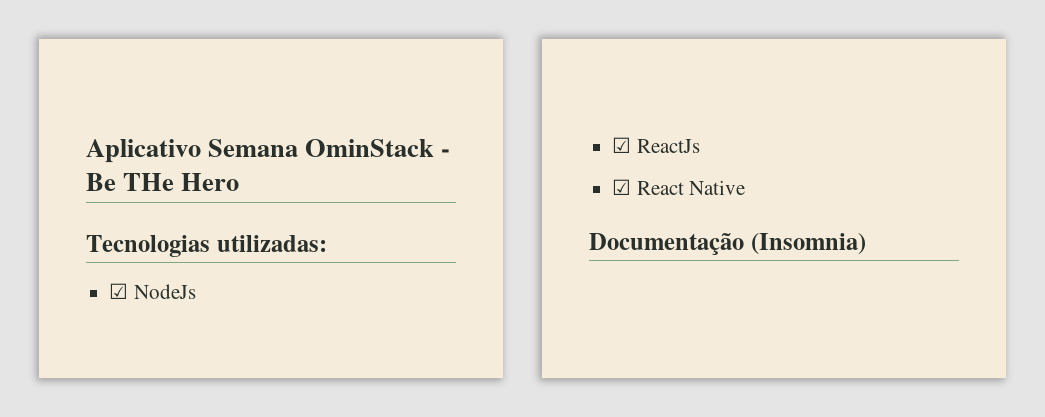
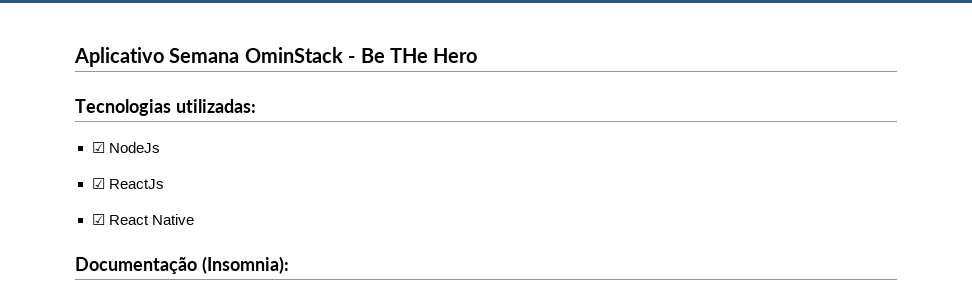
[750,233,866,255] (Insomnia) -> [201,256,289,274] (Insomnia):

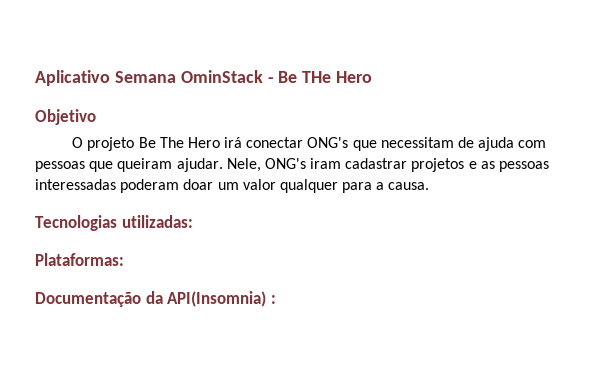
[75,99,256,116] [91,142,160,153] [91,178,164,189] [91,214,194,225] [75,256,289,274] Tecnologias utilizadas: // ☑ NodeJs // ☑ ReactJs // ☑ React Native // Documentação (Insomnia): -> [35,109,96,125] [72,137,547,151] [35,158,550,172] [35,179,430,193] [35,215,193,231] [35,253,124,266] [35,291,276,307] Objetivo // O projeto Be The Hero irá conectar ONG's que necessitam de ajuda com pessoas que queiram ajudar. Nele, ONG's iram cadastrar projetos e as pessoas interessadas poderam doar um valor qualquer para a causa. // Tecnologias utilizadas: // Plataformas: // Documentação da API(Insomnia) :

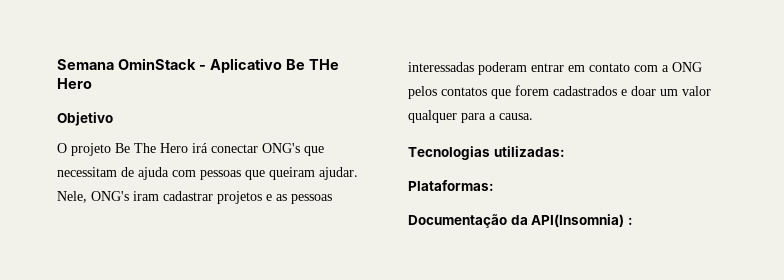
[35,70,110,86] Aplicativo -> (57, 64) none
(274, 80) none -> [209,58,282,73] Aplicativo
(180, 186) none -> [531,62,702,72] [408,85,627,99] entrar em contato com a ONG pelos contatos que forem cadastrados e

